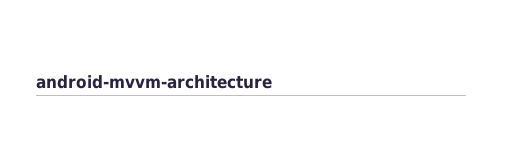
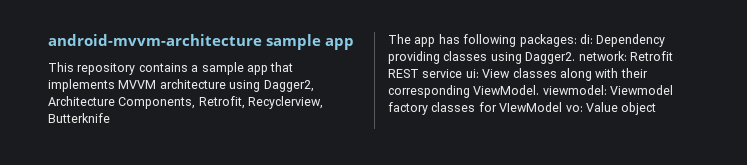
(272, 82) none -> [266,34,354,50] [48,62,294,75] [48,79,314,92] [48,96,324,109] [48,113,110,123] [388,34,666,47] [388,51,673,64] [388,68,648,81] [388,85,674,98] [388,102,657,115] sample app // This repository contains a sample app that implements MVVM architecture using Dagger2, Architecture Components, Retrofit, Recyclerview, Butterknife // The app has following packages: di: Dependency providing classes using Dagger2. network: Retrofit REST service ui: View classes along with their corresponding ViewModel. viewmodel: Viewmodel factory classes for VIewModel vo: Value object

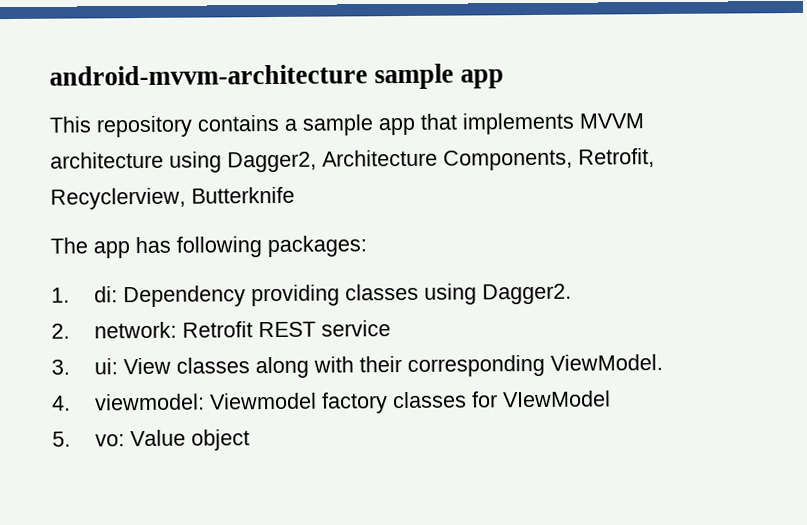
(577, 40) none -> [51,287,70,303] // 1.
(576, 58) none -> [51,323,70,339] // 2.
(463, 73) none -> [51,359,70,375] // 3.
(540, 90) none -> [52,395,71,411] // 4.
(563, 107) none -> [52,431,71,447] // 5.

